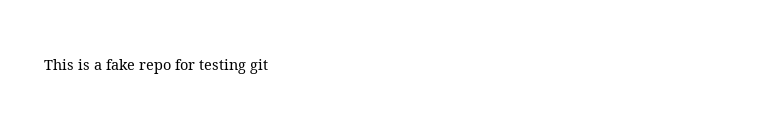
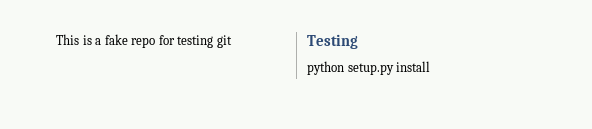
(268, 66) none -> [307,34,358,49] [307,61,431,75] // Testing // python setup.py install

